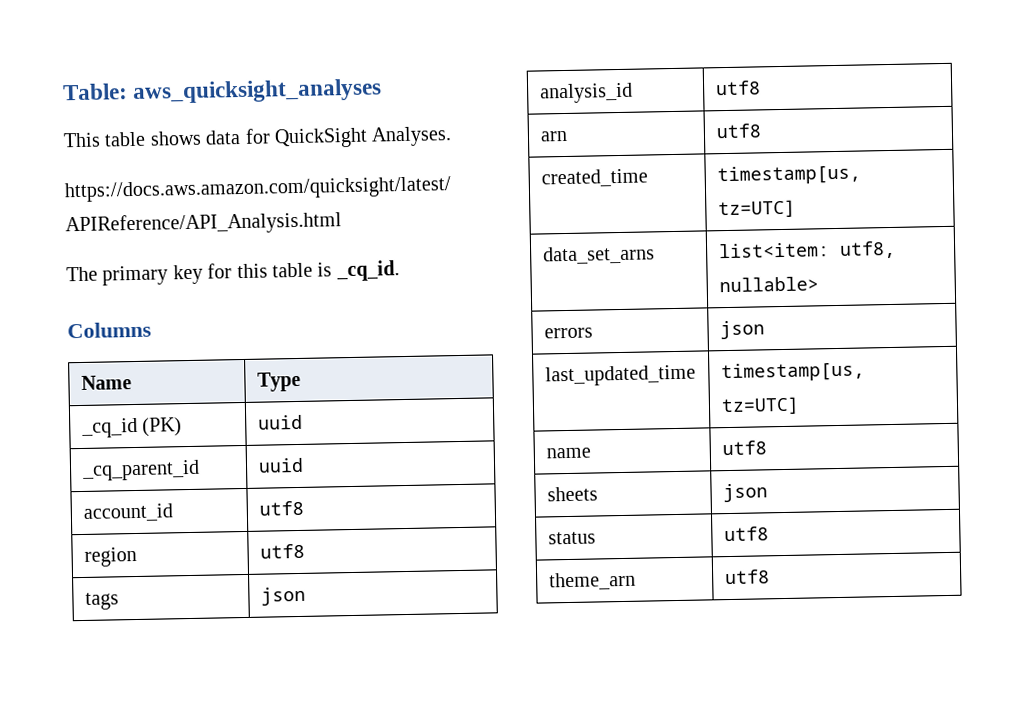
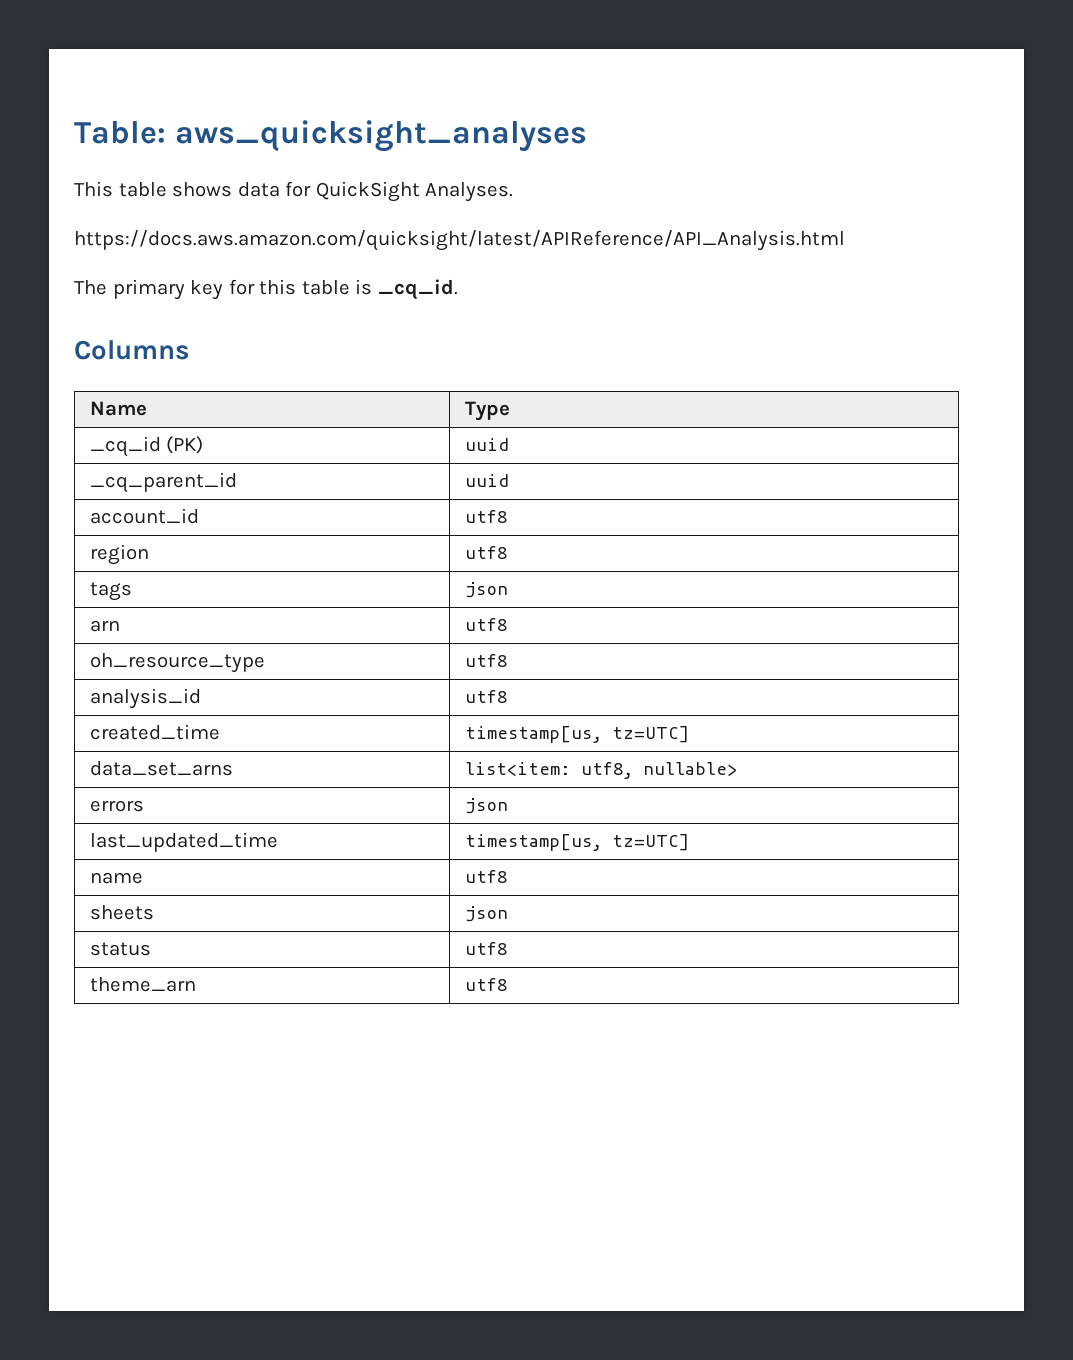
[539,82,633,104] [714,80,761,96] [539,130,568,142] analysis_id | utf8 // arn -> [89,620,120,632] [464,618,507,631] [89,653,265,673] [464,654,507,667] [89,688,201,709] arn | utf8 // oh_resource_type | utf8 // analysis_id

